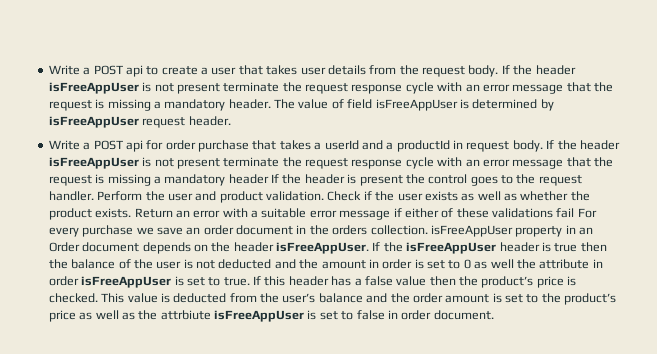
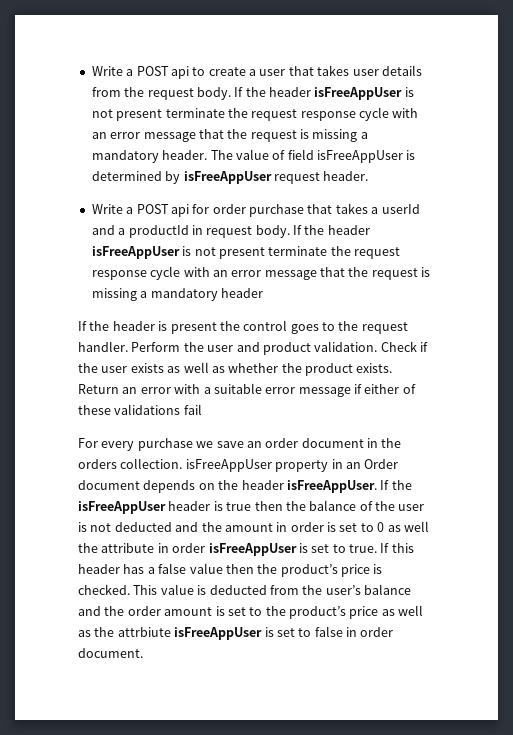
(269, 179) none -> (263, 293) //
(575, 213) none -> (202, 409) //

